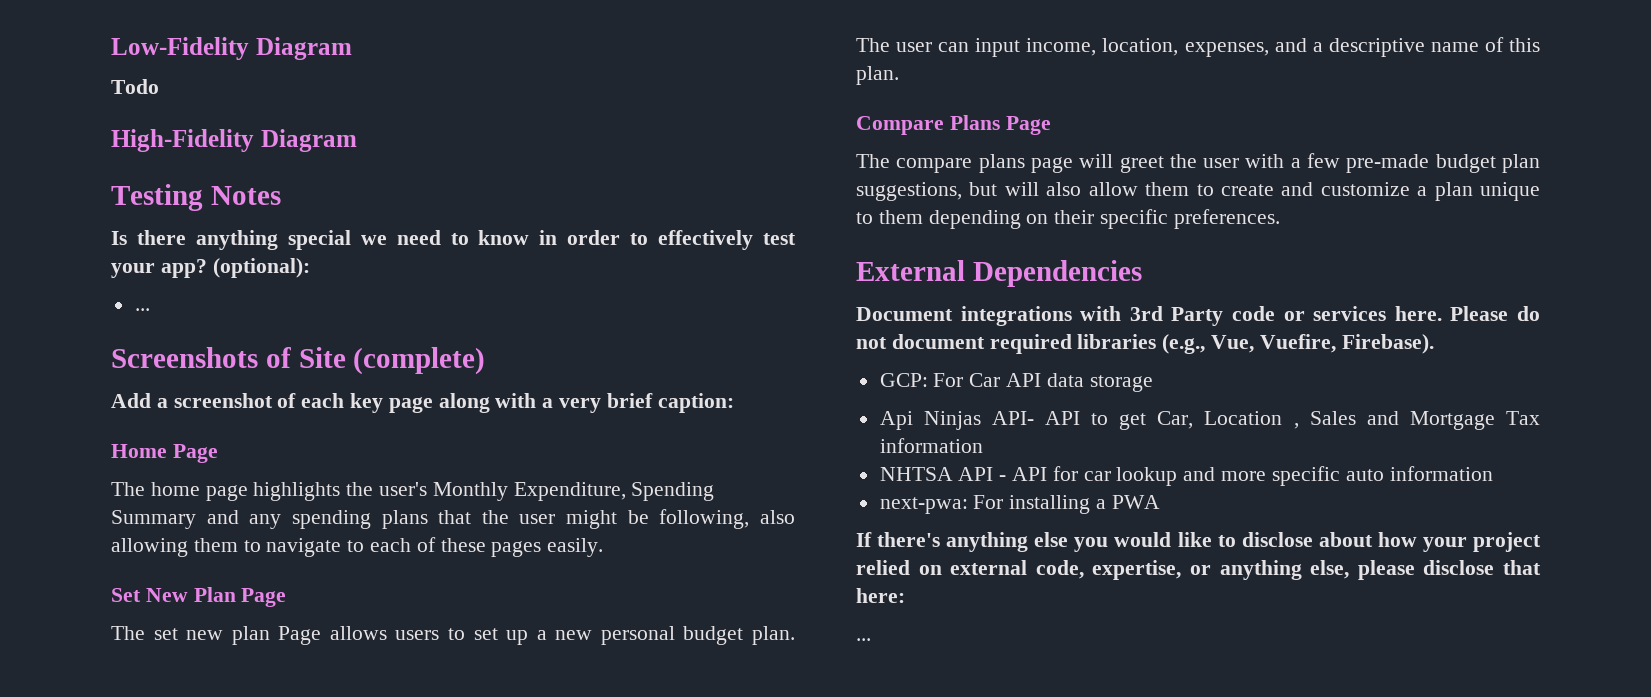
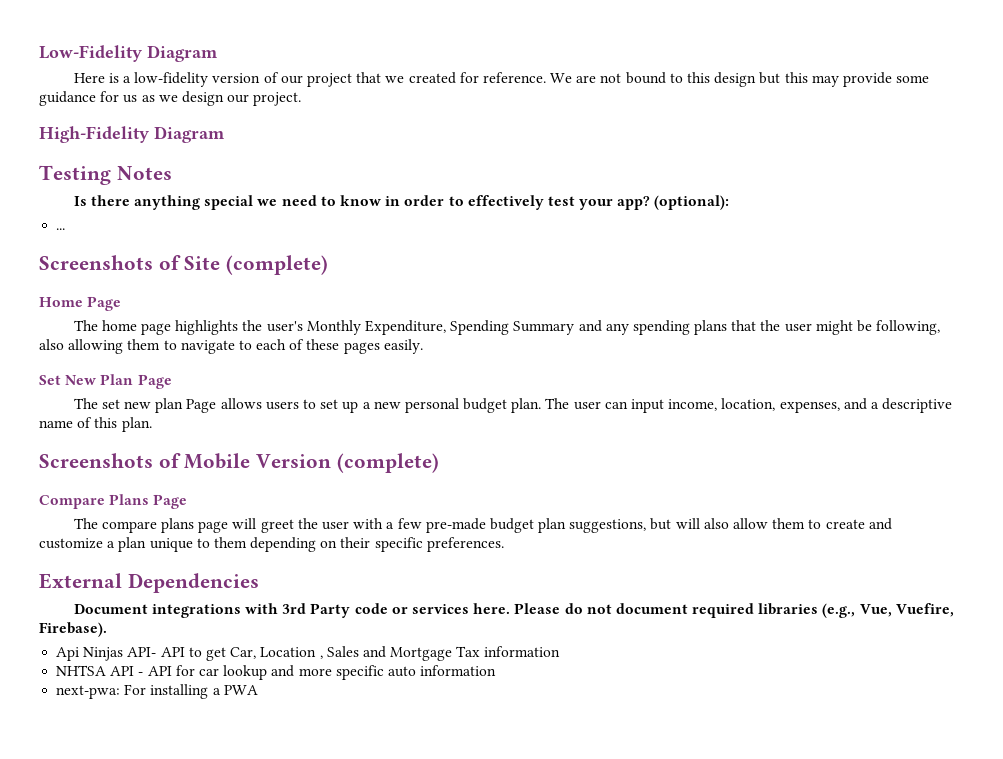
[111,79,159,94] Todo -> [73,72,930,87] [39,91,302,106] Here is a low-fidelity version of our project that we created for reference. We are not bound to this design but this may provide some guidance for us as we design our project.
[111,393,734,413] // Add a screenshot of each key page along with a very brief caption: -> (329, 265) none
(899, 75) none -> [39,453,439,473] // Screenshots of Mobile Version (complete)
[879,373,1153,392] // GCP: For Car API data storage -> (107, 629) none
[856,532,1541,552] [856,560,1541,580] [856,588,905,603] [856,638,871,641] // If there's anything else you would like to disclose about how your project relied on external code, expertise, or anything else, please disclose that here: // ... -> (258, 690) none

